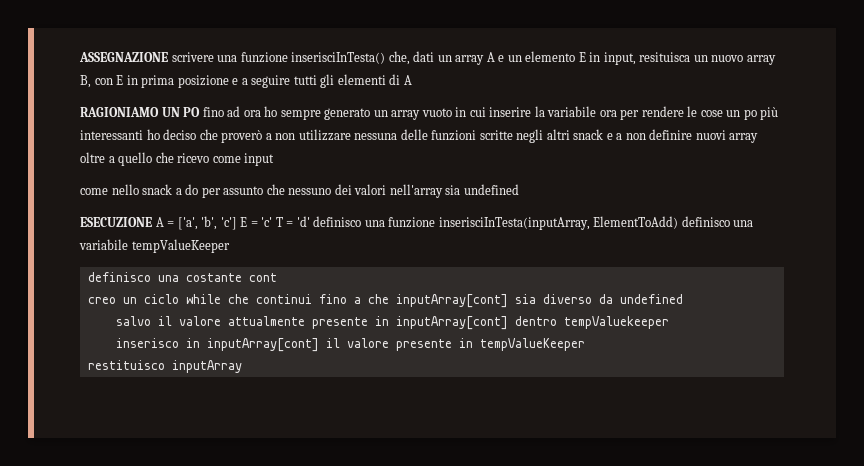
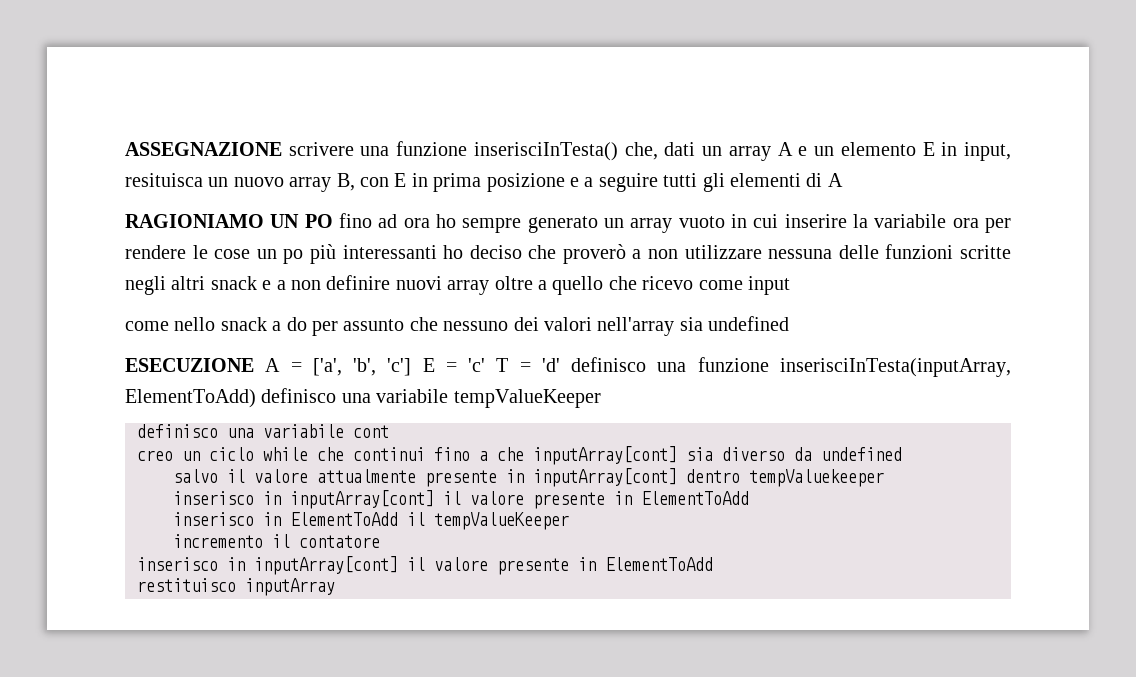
[185,273,242,282] costante -> [263,424,344,438] variabile
[479,338,585,351] tempValueKeeper -> [641,491,749,505] [173,512,569,530] [173,534,380,548] [137,556,713,575] ElementToAdd // inserisco in ElementToAdd il tempValueKeeper // incremento il contatore // inserisco in inputArray[cont] il valore presente in ElementToAdd

